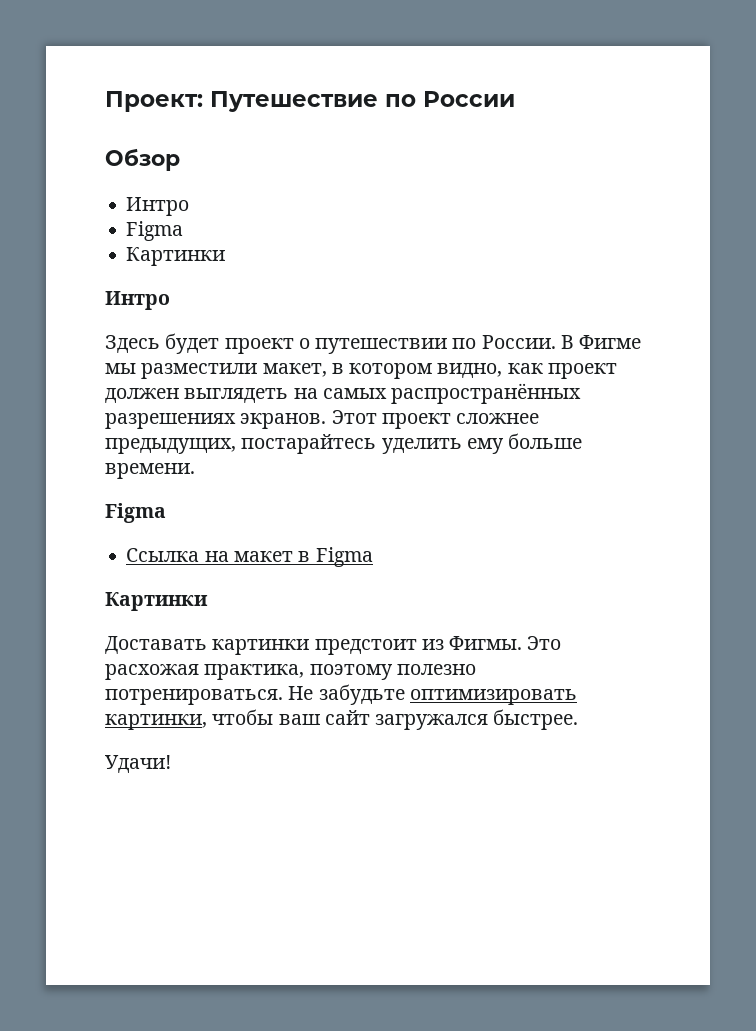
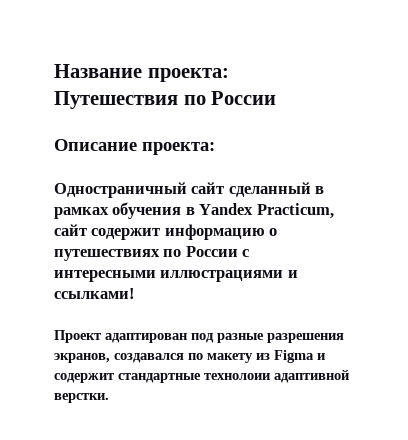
[105,91,378,112] Проект: Путешествие -> [54,64,229,82] [54,91,178,109] Название проекта: Путешествия
[105,148,180,171] [126,197,190,216] [126,221,184,241] [126,247,226,266] [105,291,170,310] [105,333,642,354] [105,363,617,379] [105,383,582,404] [105,410,540,429] [105,433,583,454] [105,463,195,479] [105,503,166,523] [126,547,373,567] [105,592,208,611] [105,636,562,655] [105,664,476,680] [105,684,577,705] [105,709,579,730] [105,755,171,773] Обзор // Интро // Figma // Картинки // Интро // Здесь будет проект о путешествии по России. В Фигме мы разместили макет, в котором видно, как проект должен выглядеть на самых распространённых разрешениях экранов. Этот проект сложнее предыдущих, постарайтесь уделить ему больше времени. // Figma // Ссылка на макет в Figma // Картинки // Доставать картинки предстоит из Фигмы. Это расхожая практика, поэтому полезно потренироваться. Не забудьте оптимизировать картинки, чтобы ваш сайт загружался быстрее. // Удачи! -> [54,139,215,155] [54,182,325,198] [54,202,334,219] [54,224,278,240] [54,246,250,261] [54,270,298,282] [54,288,135,299] [54,330,344,343] [54,350,325,363] [54,369,349,383] [54,393,109,403] Описание проекта: // Одностраничный сайт сделанный в рамках обучения в Yandex Practicum, сайт содержит информацию о путешествиях по России с интересными иллюстрациями и ссылками! // Проект адаптирован под разные разрешения экранов, создавался по макету из Figma и содержит стандартные технолоии адаптивной верстки.

